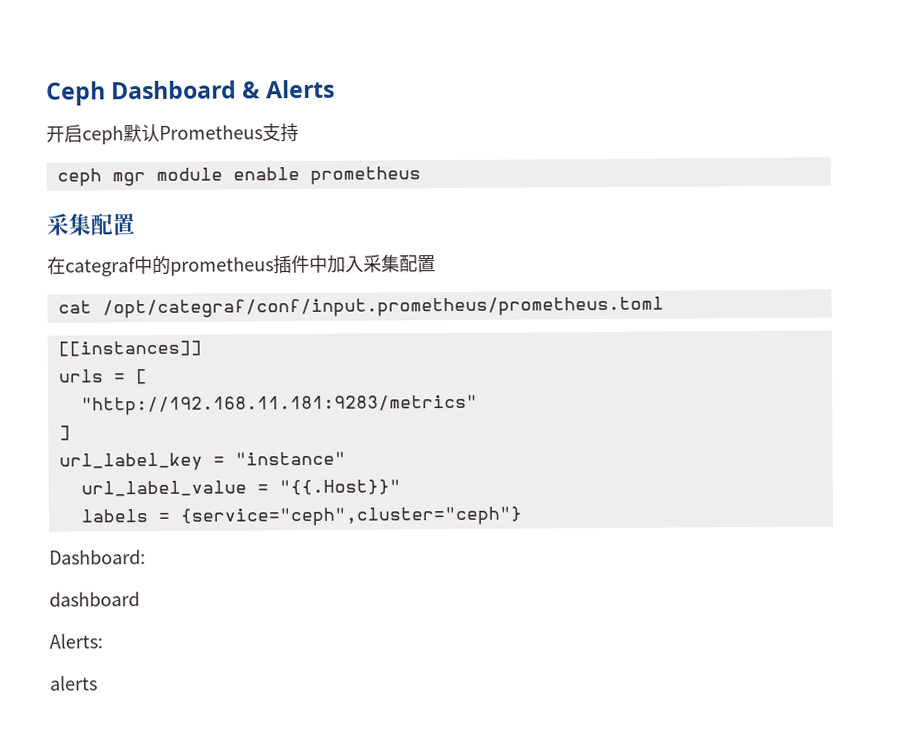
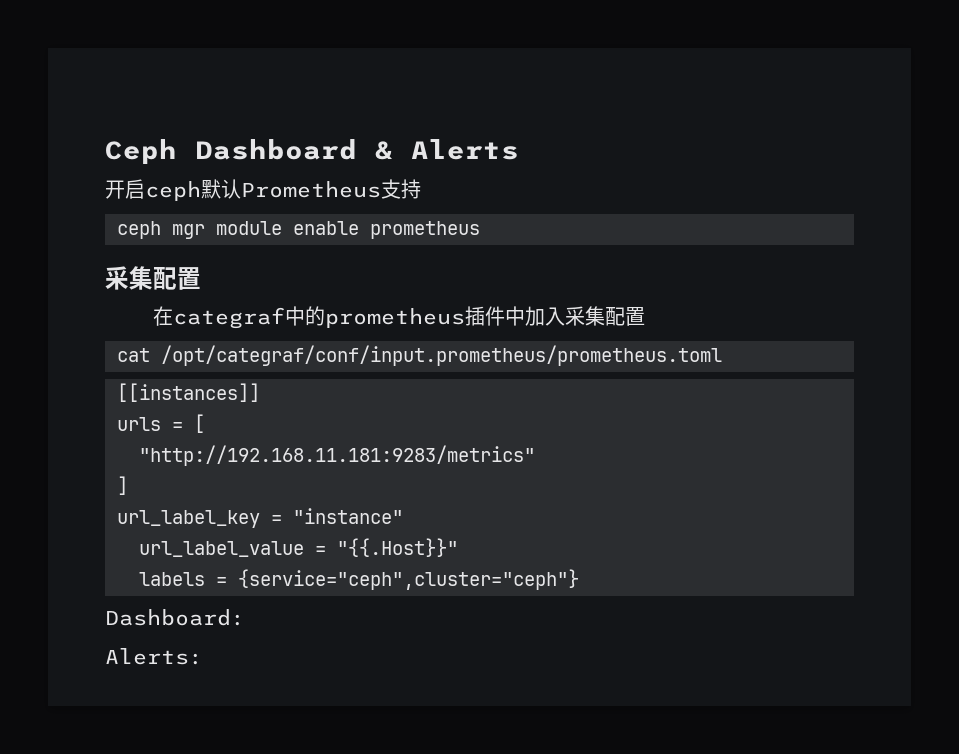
[49,591,140,607] // dashboard -> (245, 617) none
[49,675,98,691] // alerts -> (203, 656) none

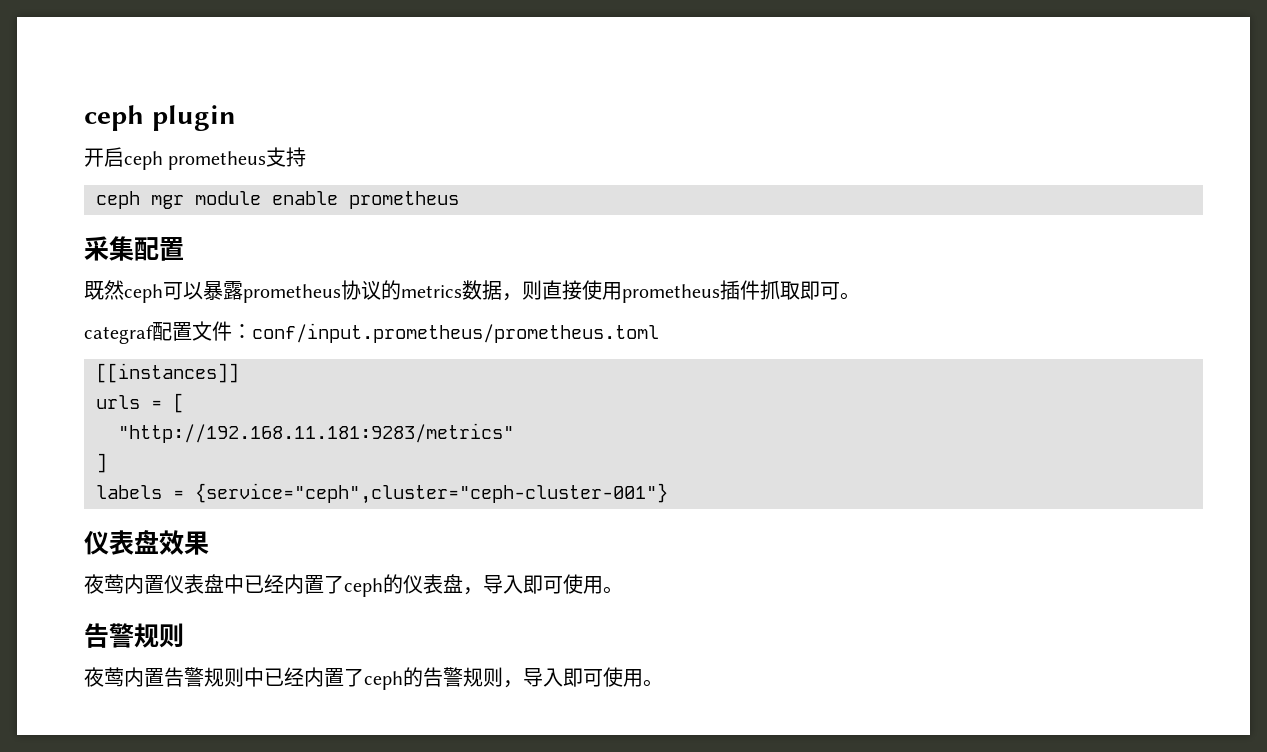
[105,139,519,164] Ceph Dashboard & Alerts -> [84,105,236,131] ceph plugin
[201,179,381,199] 默认Prometheus -> [168,151,267,170] prometheus
[152,306,645,329] [117,345,722,366] 在categraf中的prometheus插件中加入采集配置 // cat /opt/categraf/conf/input.prometheus/prometheus.toml -> [84,280,860,303] [84,321,659,344] 既然ceph可以暴露prometheus协议的metrics数据，则直接使用prometheus插件抓取即可。 // categraf配置文件：conf/input.prometheus/prometheus.toml
[117,508,403,528] [139,538,458,557] [139,569,579,590] [105,609,245,626] [105,648,203,665] url_label_key = "instance" // url_label_value = "{{.Host}}" // labels = {service="ceph",cluster="ceph"} // Dashboard: // Alerts: -> [96,483,668,504] [84,530,209,555] [84,574,623,597] [84,623,184,648] [84,667,663,690] labels = {service="ceph",cluster="ceph-cluster-001"} // 仪表盘效果 // 夜莺内置仪表盘中已经内置了ceph的仪表盘，导入即可使用。 // 告警规则 // 夜莺内置告警规则中已经内置了ceph的告警规则，导入即可使用。

